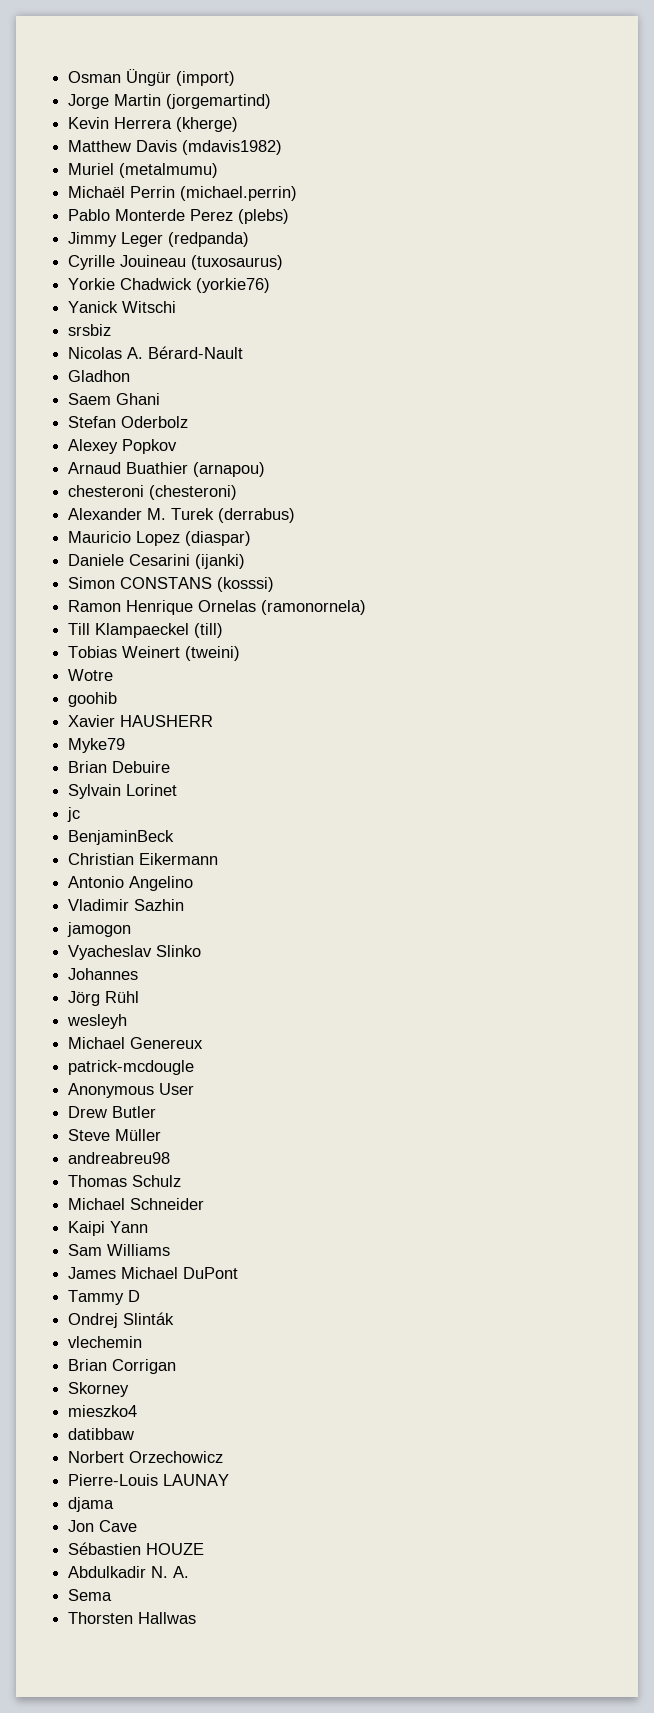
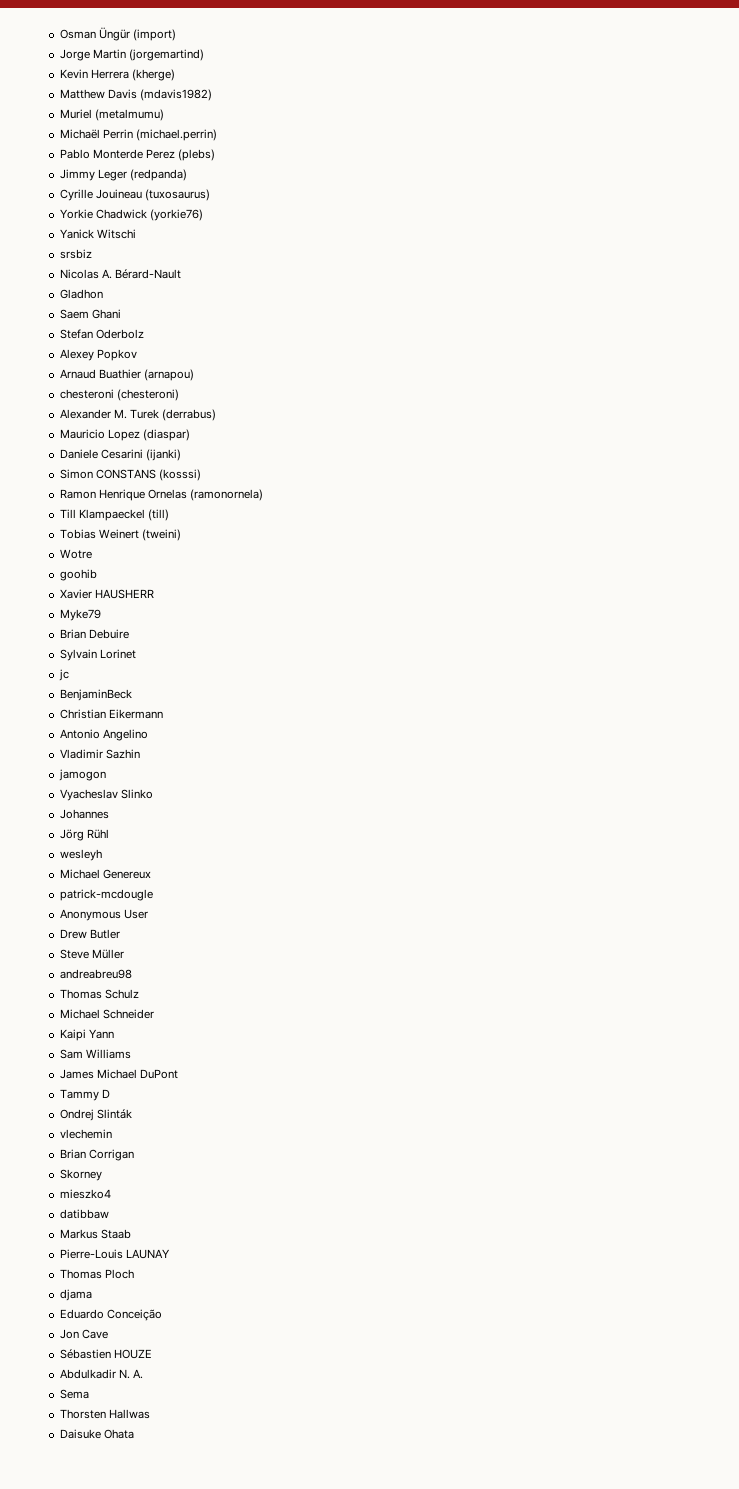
[68,1451,224,1463] Norbert Orzechowicz -> [59,1229,131,1239] Markus Staab
(230, 1480) none -> [59,1269,134,1279] // Thomas Ploch
(115, 1504) none -> [59,1309,162,1321] // Eduardo Conceição
(197, 1618) none -> [59,1429,134,1439] // Daisuke Ohata

